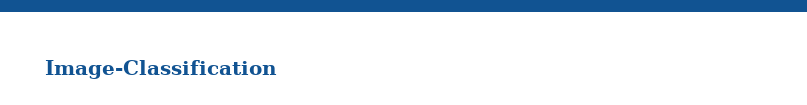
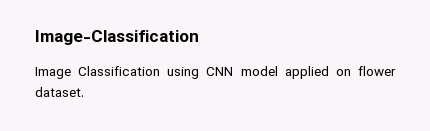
(277, 69) none -> [35,66,396,79] [35,87,84,97] // Image Classification using CNN model applied on flower dataset.

